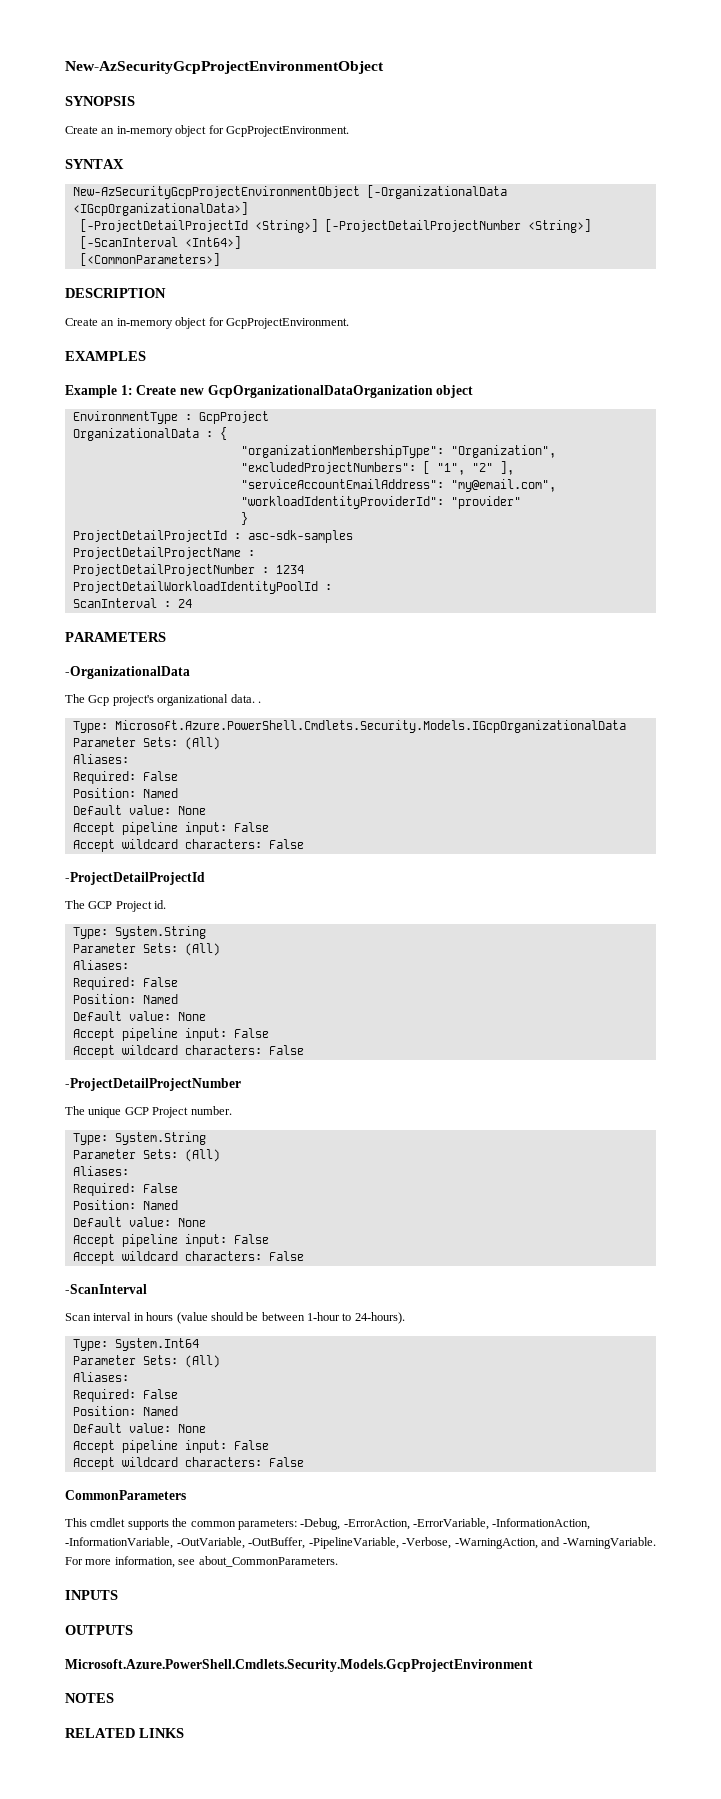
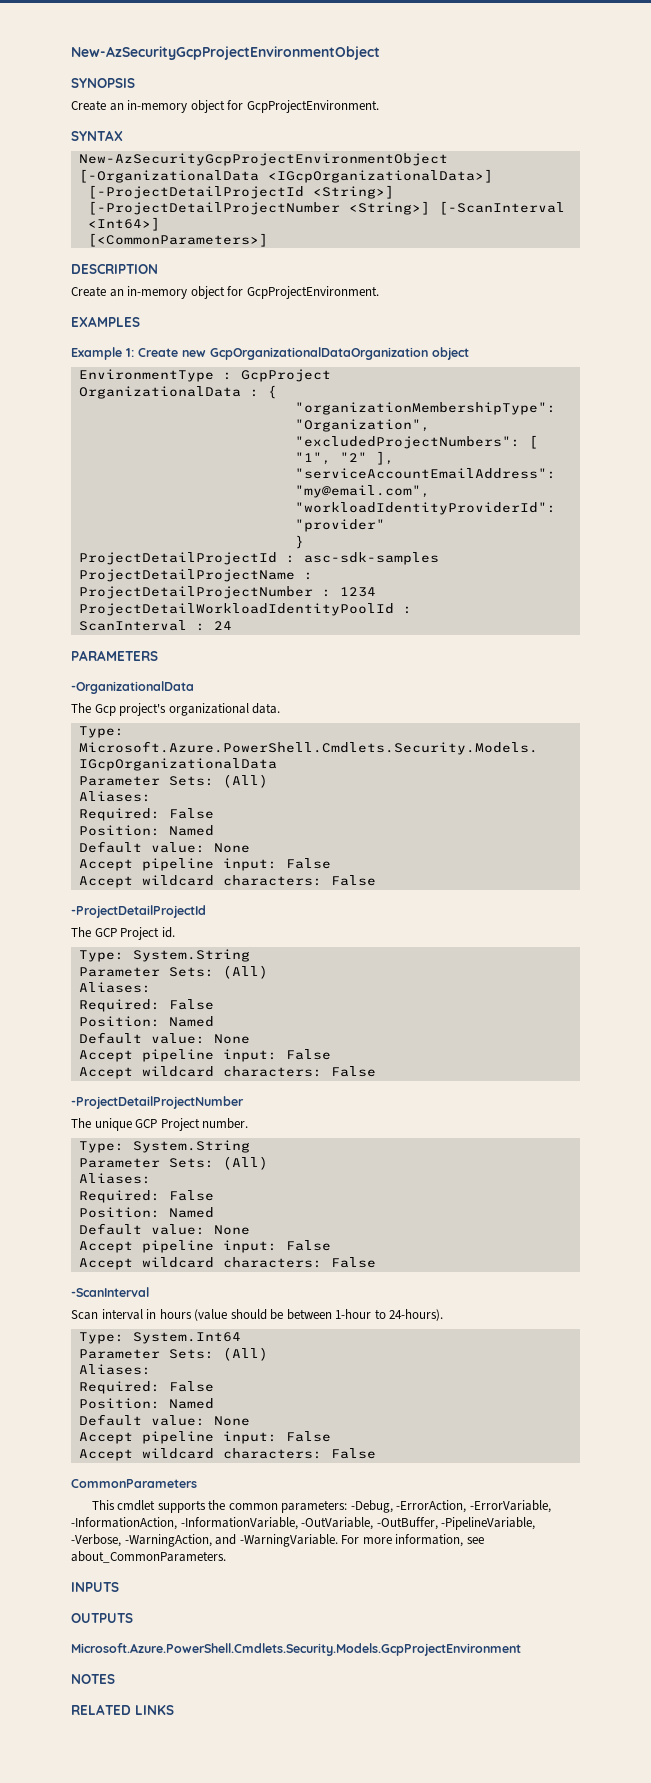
[257,701,261,703] . -> (281, 708) none

